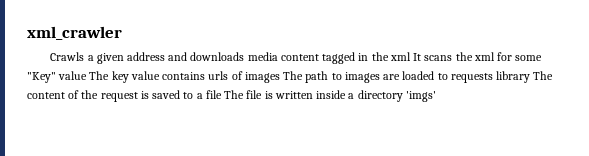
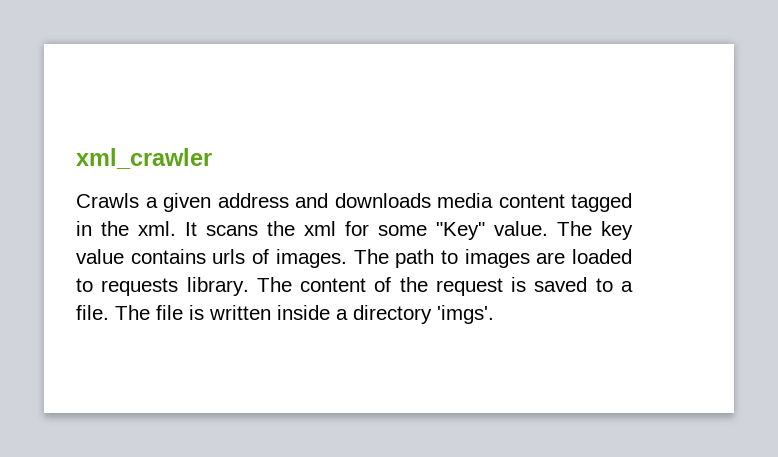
[389,52,411,61] xml -> [138,221,176,236] xml.
[58,71,88,80] value -> [494,221,548,236] value.
[244,72,280,83] images -> [275,249,347,268] images.
[496,71,531,83] library -> [186,277,249,296] library.
[205,90,222,99] file -> [76,305,109,320] file.
[405,91,436,102] 'imgs' -> [437,305,494,324] 'imgs'.

